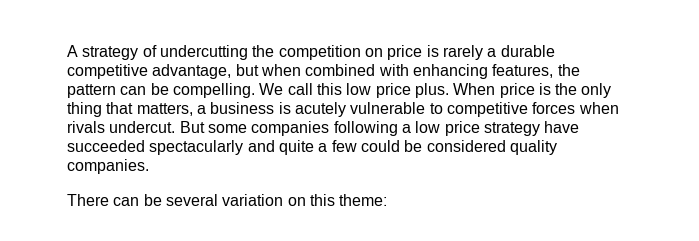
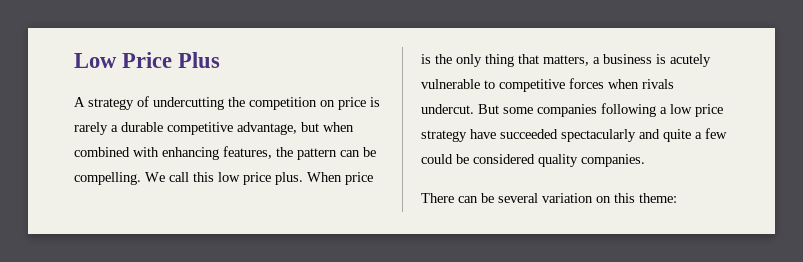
(67, 51) none -> [74,52,221,68] Low Price Plus //

